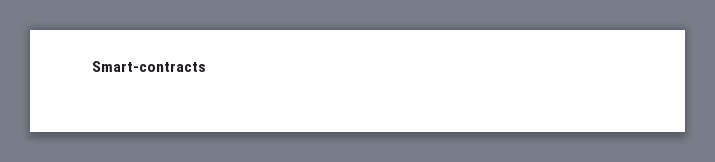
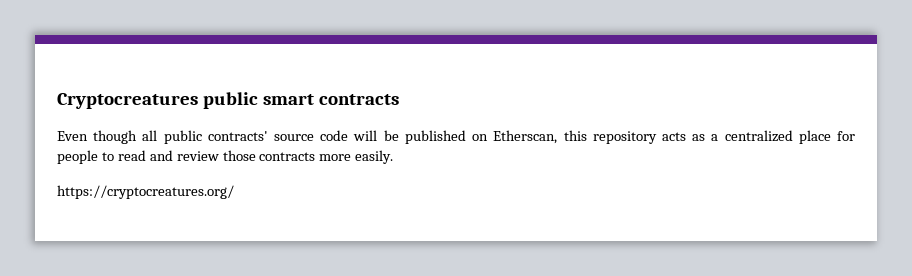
[92,61,206,72] Smart-contracts -> [57,92,399,109] [57,130,856,144] [57,150,394,164] [57,185,234,199] Cryptocreatures public smart contracts // Even though all public contracts' source code will be published on Etherscan, this repository acts as a centralized place for people to read and review those contracts more easily. // https://cryptocreatures.org/

